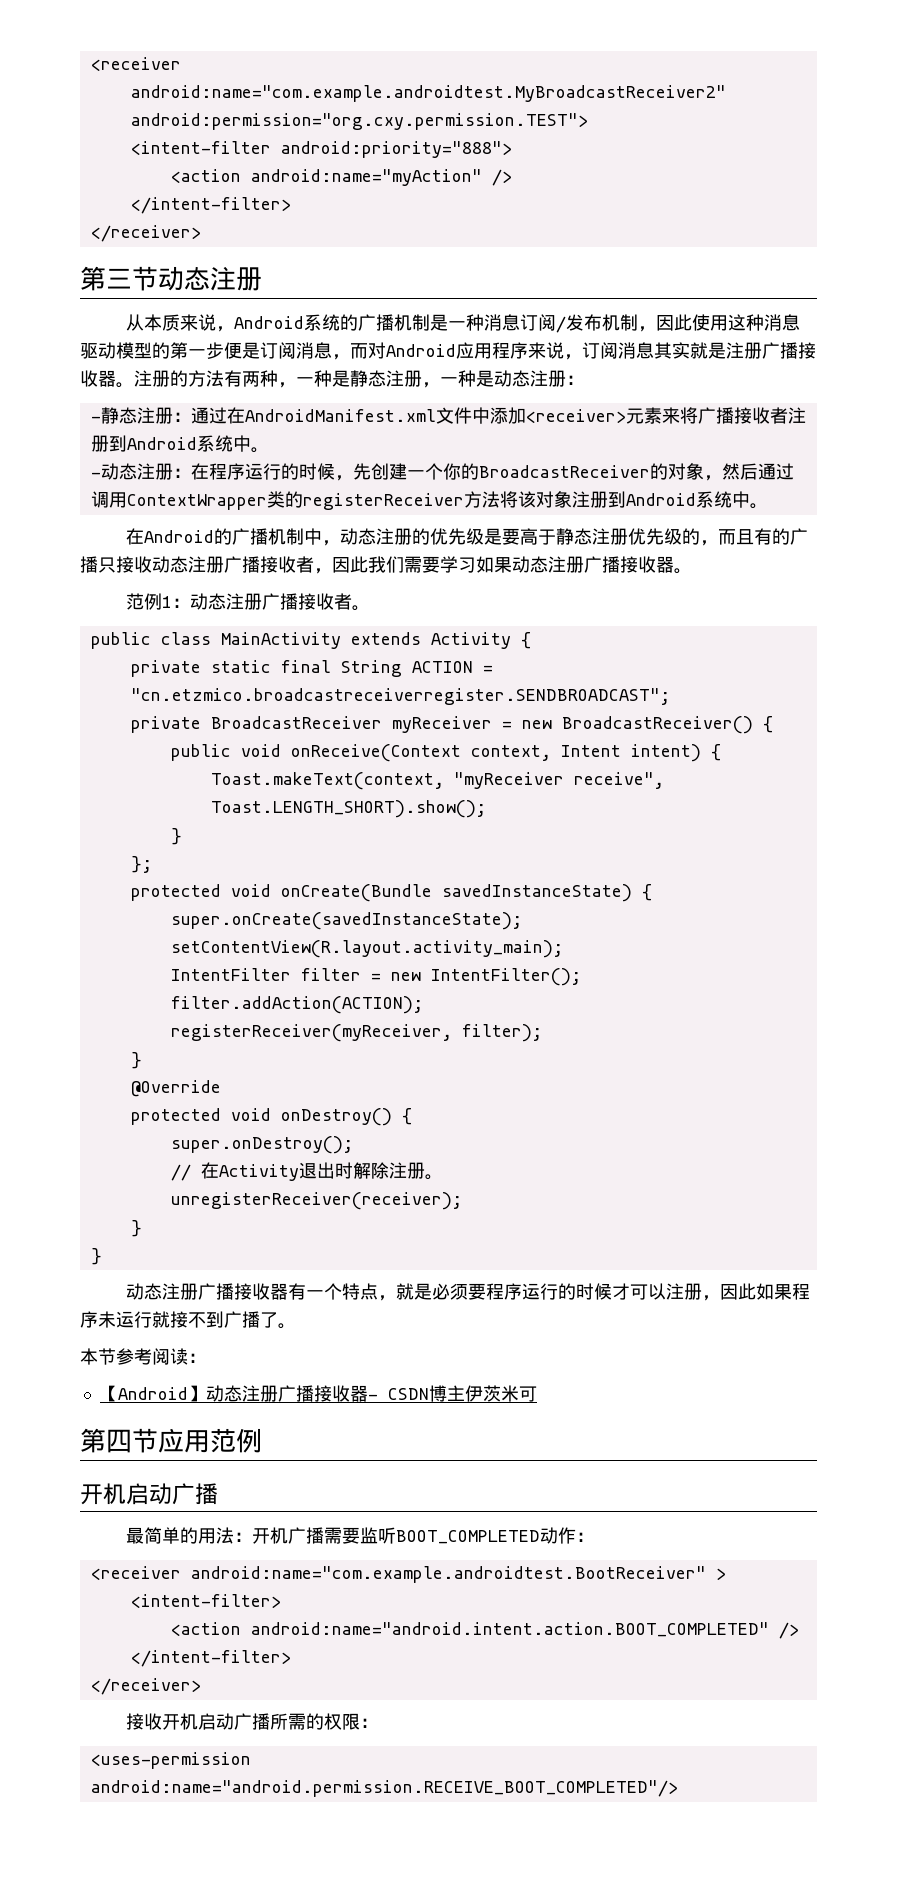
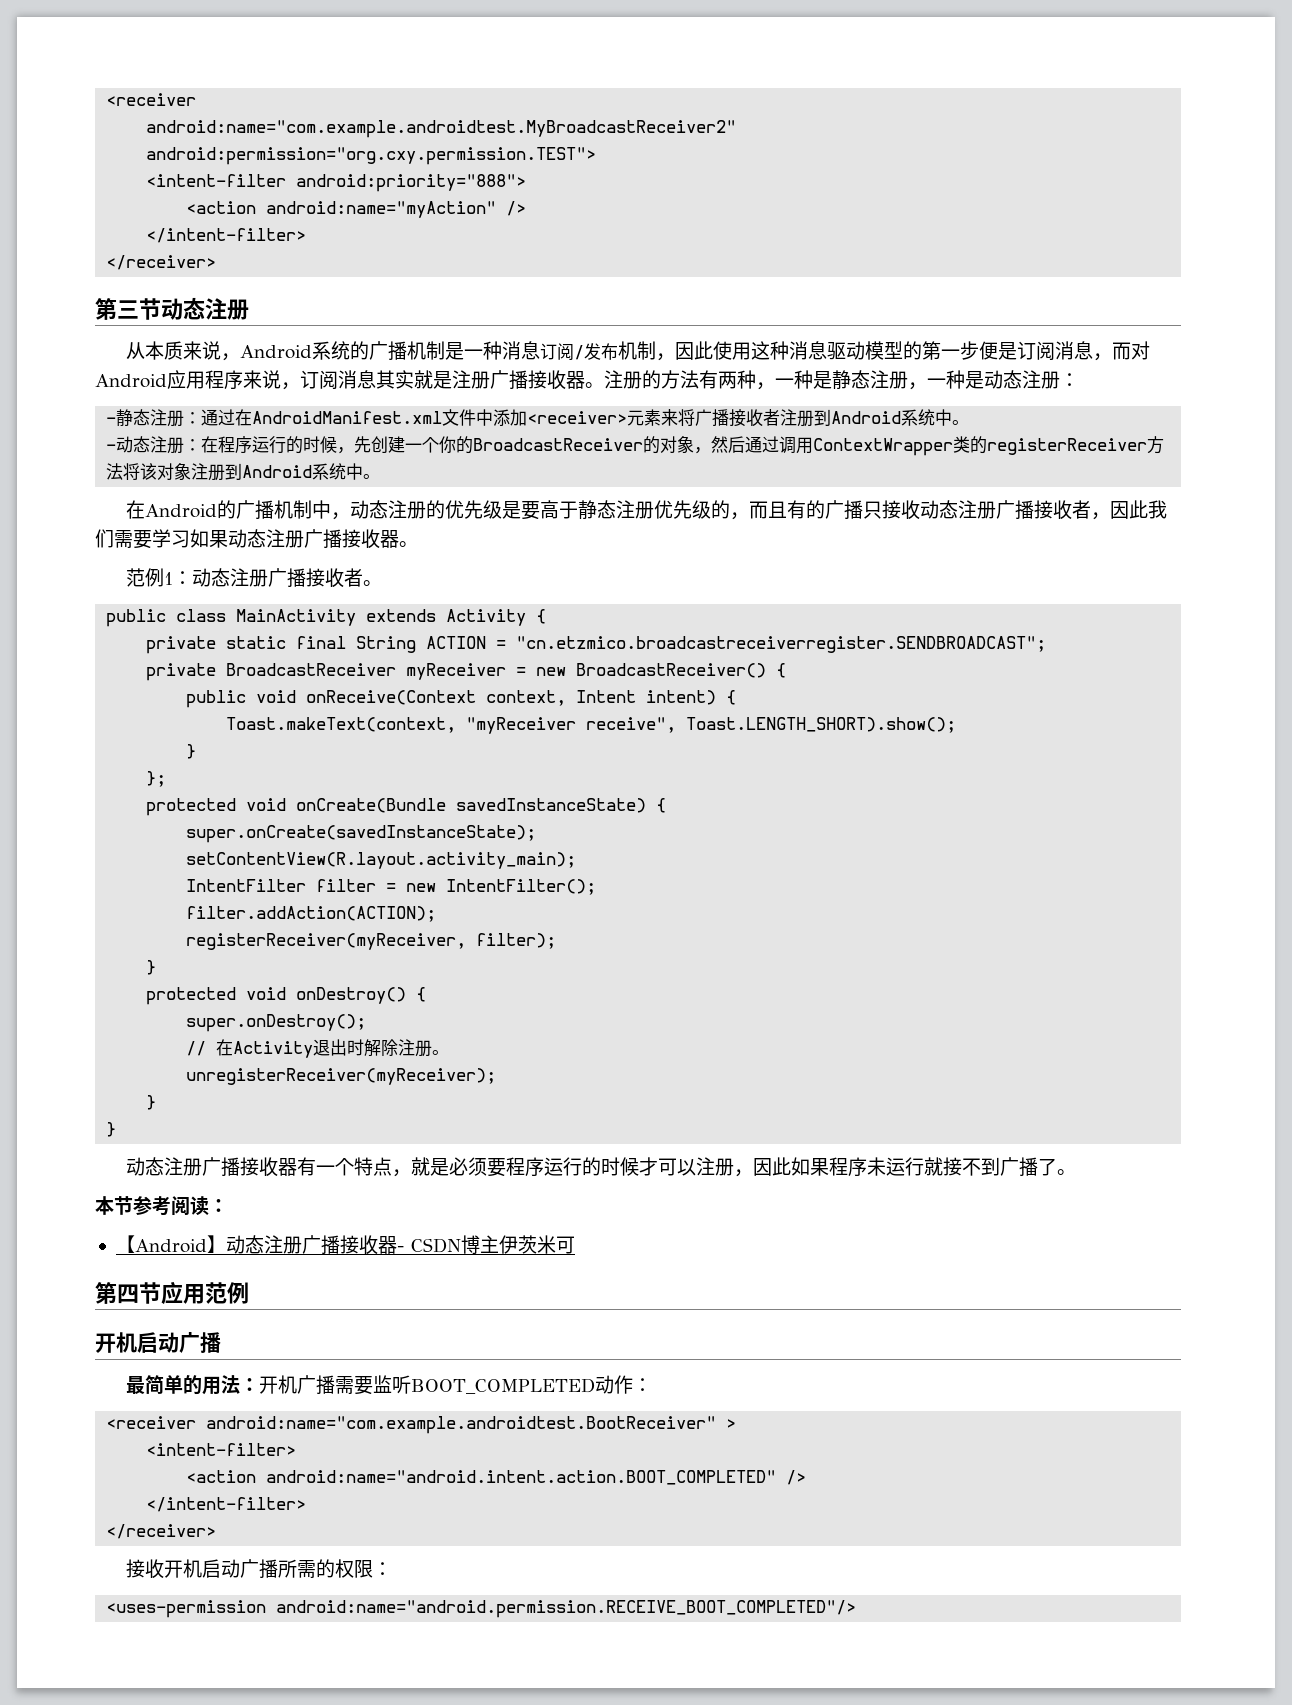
[130,1080,221,1097] // @Override -> (157, 967) none
[170,1192,462,1210] unregisterReceiver(receiver); -> [186,1068,497,1085] unregisterReceiver(myReceiver);

